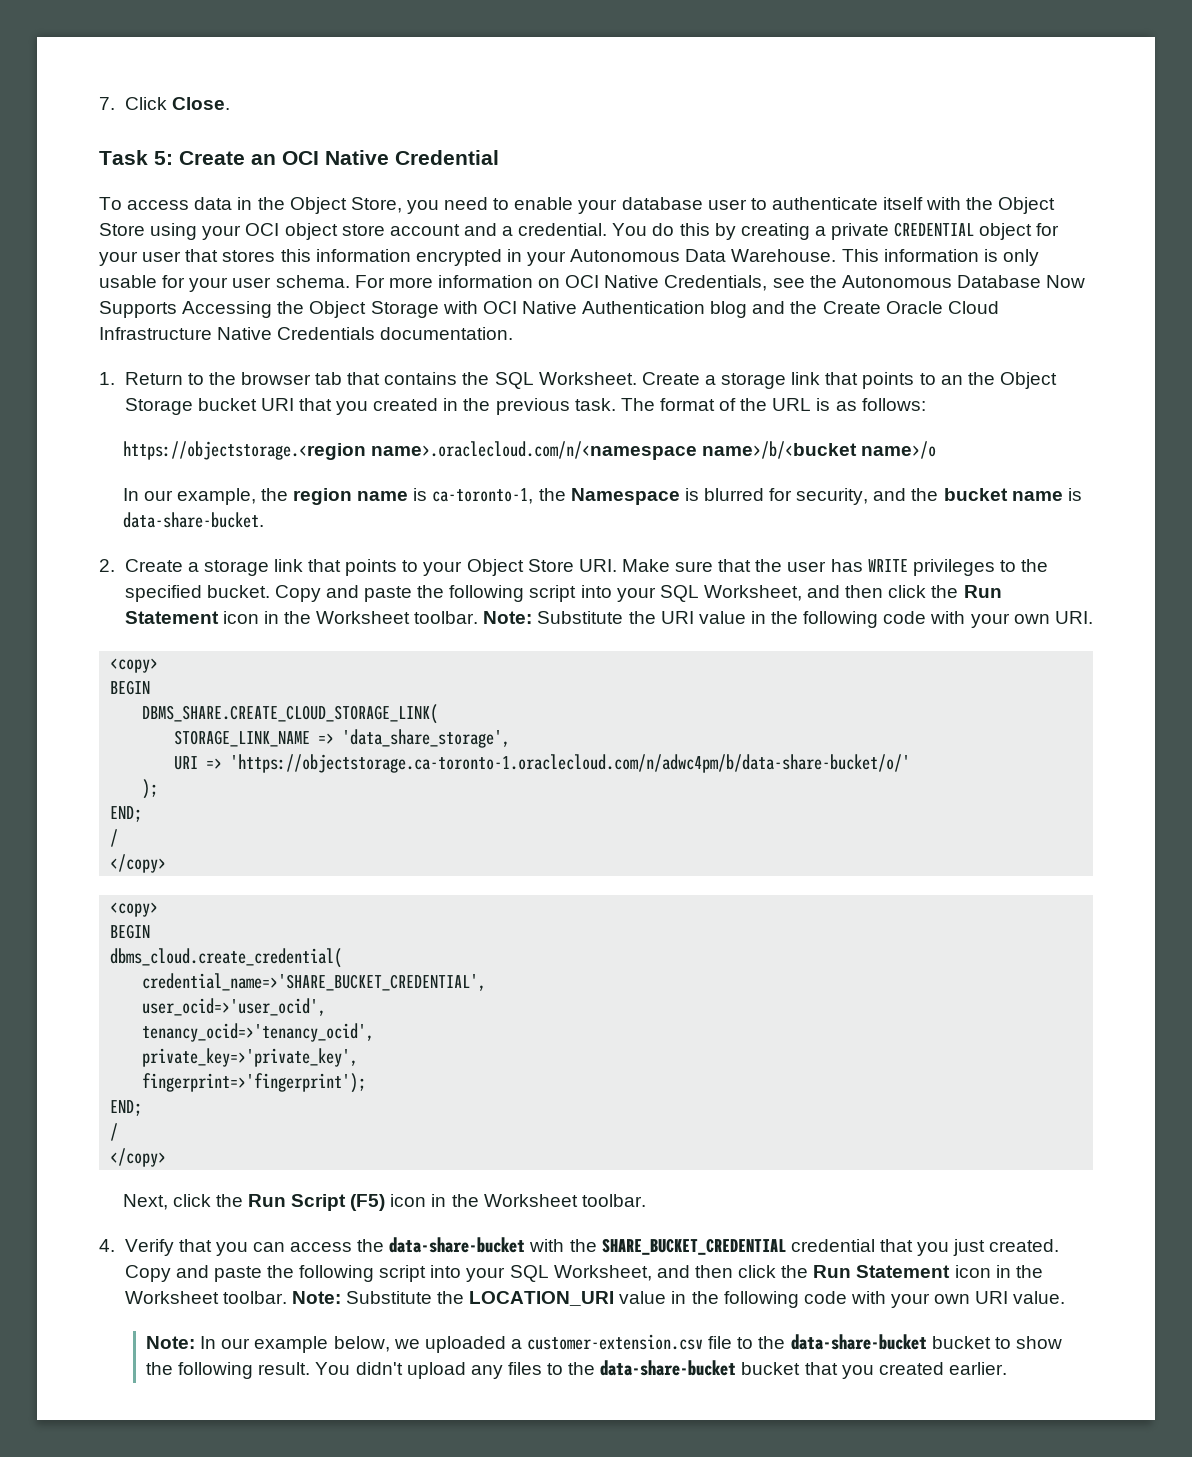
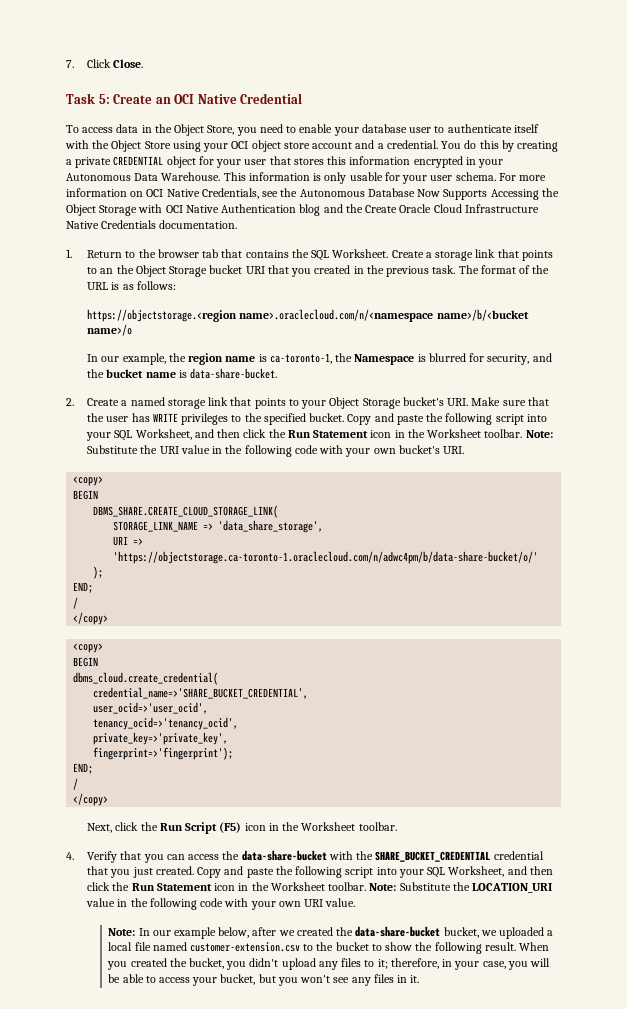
(199, 567) none -> [130,397,165,406] named
[527,559,574,572] Store -> [362,397,444,409] Storage bucket's
(1050, 619) none -> [398,445,440,454] bucket's
[393,1334,927,1353] we uploaded a customer-extension.csv file to the data-share-bucket -> [252,926,554,939] [108,942,334,952] after we created the data-share-bucket bucket, we uploaded a local file named customer-extension.csv to the
[315,1362,351,1375] You -> [519,942,550,951] [107,958,247,970] When you created the bucket, you
[568,1360,1007,1379] the data-share-bucket bucket that you created earlier. -> [377,958,551,970] [108,974,420,986] it; therefore, in your case, you will be able to access your bucket, but you won't see any files in it.

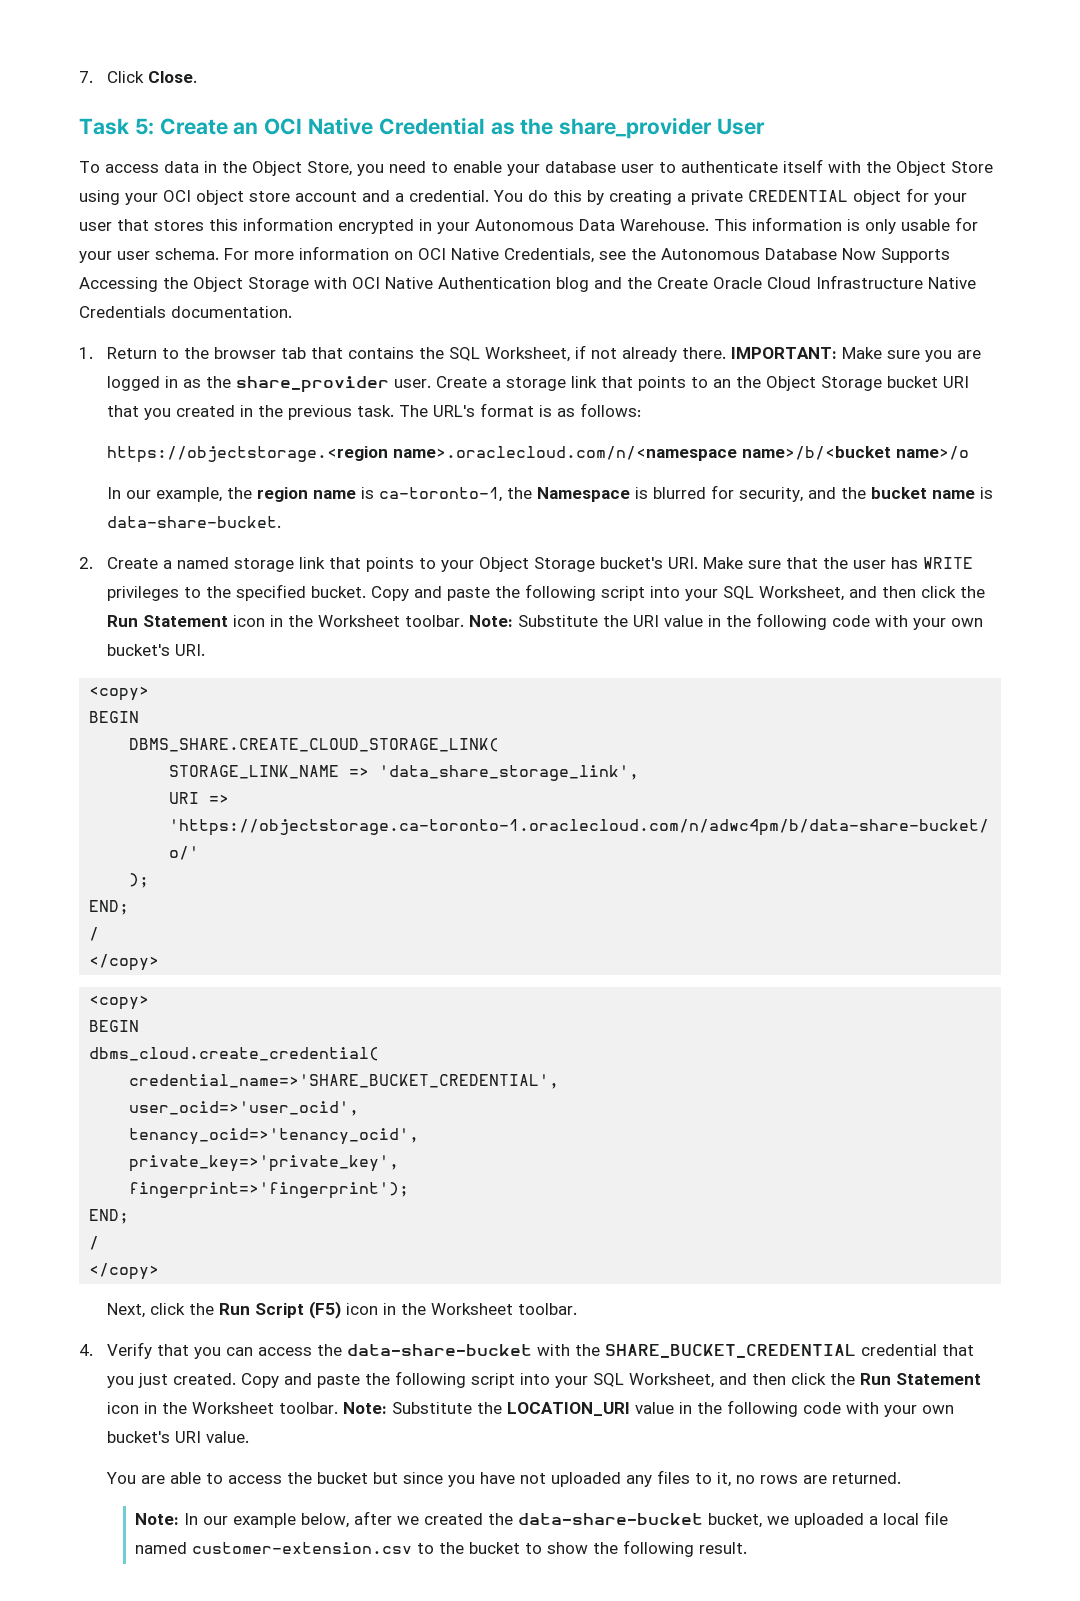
(303, 98) none -> [490,117,766,139] as the share_provider User
[332,249,389,258] Worksheet. -> [485,345,982,362] [107,376,432,393] Worksheet, if not already there. IMPORTANT: Make sure you are logged in as the share_provider user.
[480,265,550,274] [87,282,109,290] format of the URL -> [433,403,535,417] URL's format
[218,520,324,533] 'data_share_storage', -> [379,765,640,781] 'data_share_storage_link',
(301, 904) none -> [107,1431,171,1443] bucket's
(356, 902) none -> [106,1470,902,1487] // You are able to access the bucket but since you have not uploaded any files to it, no rows are returned.
[519,942,550,951] [107,958,551,970] [108,974,420,986] When you created the bucket, you didn't upload any files to it; therefore, in your case, you will be able to access your bucket, but you won't see any files in it. -> (748, 1548) none

